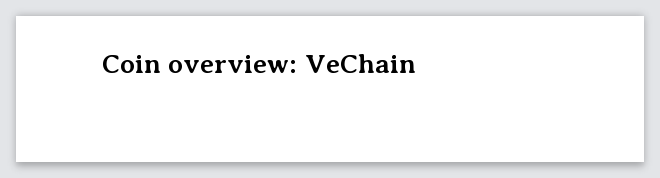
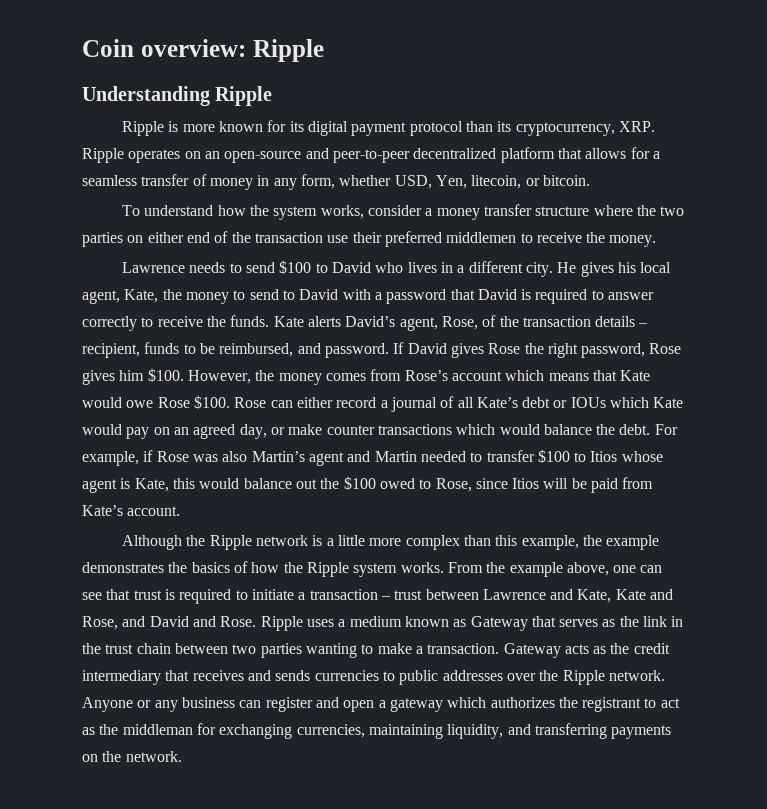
[304,54,416,73] VeChain -> [252,39,324,62] [82,86,273,106] [122,120,655,136] [82,147,660,163] [82,174,590,190] [122,204,685,220] [82,231,657,247] [122,260,672,277] [82,289,655,304] [82,315,649,331] [82,342,682,358] [82,368,651,385] [82,395,684,412] [82,424,678,439] [82,449,663,466] [82,476,654,493] [82,505,181,516] [122,535,660,550] [82,561,663,577] [82,589,674,604] [82,616,684,631] [82,643,670,658] [82,670,665,685] [82,697,680,712] [82,723,672,739] [82,751,182,762] Ripple // Understanding Ripple // Ripple is more known for its digital payment protocol than its cryptocurrency, XRP. Ripple operates on an open-source and peer-to-peer decentralized platform that allows for a seamless transfer of money in any form, whether USD, Yen, litecoin, or bitcoin. // To understand how the system works, consider a money transfer structure where the two parties on either end of the transaction use their preferred middlemen to receive the money. // Lawrence needs to send $100 to David who lives in a different city. He gives his local agent, Kate, the money to send to David with a password that David is required to answer correctly to receive the funds. Kate alerts David’s agent, Rose, of the transaction details – recipient, funds to be reimbursed, and password. If David gives Rose the right password, Rose gives him $100. However, the money comes from Rose’s account which means that Kate would owe Rose $100. Rose can either record a journal of all Kate’s debt or IOUs which Kate would pay on an agreed day, or make counter transactions which would balance the debt. For example, if Rose was also Martin’s agent and Martin needed to transfer $100 to Itios whose agent is Kate, this would balance out the $100 owed to Rose, since Itios will be paid from Kate’s account. // Although the Ripple network is a little more complex than this example, the example demonstrates the basics of how the Ripple system works. From the example above, one can see that trust is required to initiate a transaction – trust between Lawrence and Kate, Kate and Rose, and David and Rose. Ripple uses a medium known as Gateway that serves as the link in the trust chain between two parties wanting to make a transaction. Gateway acts as the credit intermediary that receives and sends currencies to public addresses over the Ripple network. Anyone or any business can register and open a gateway which authorizes the registrant to act as the middleman for exchanging currencies, maintaining liquidity, and transferring payments on the network.

